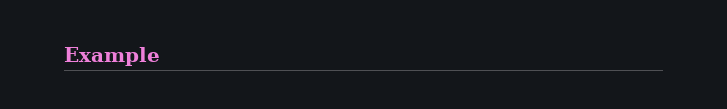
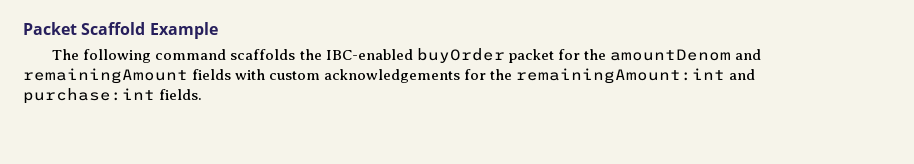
(64, 56) none -> [23,22,146,35] Packet Scaffold
(160, 56) none -> [52,48,761,63] [23,68,756,84] [23,88,203,104] // The following command scaffolds the IBC-enabled buyOrder packet for the amountDenom and remainingAmount fields with custom acknowledgements for the remainingAmount:int and purchase:int fields.

